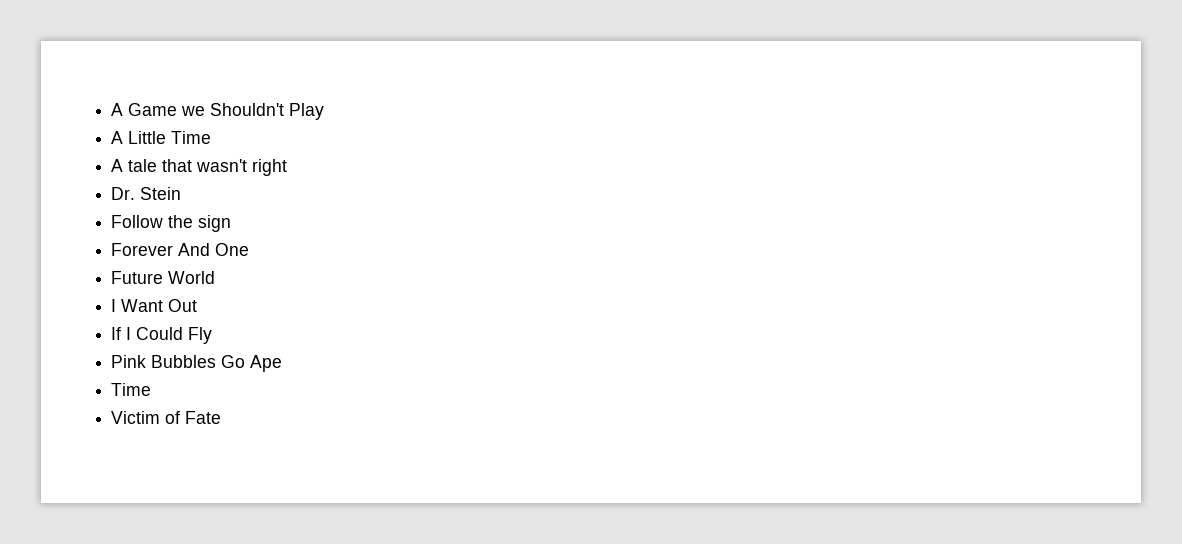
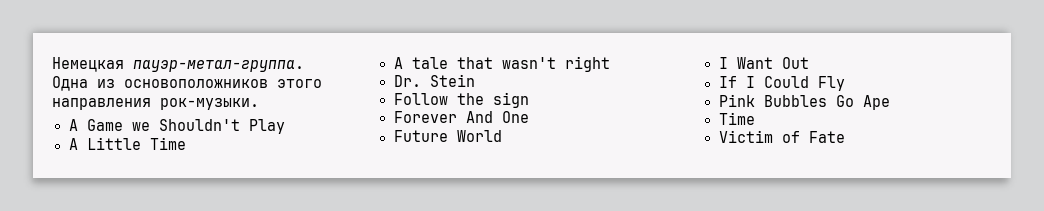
(111, 109) none -> [52,57,304,72] [52,76,322,91] [52,98,259,110] Немецкая пауэр-метал-группа. Одна из основоположников этого направления рок-музыки. //

